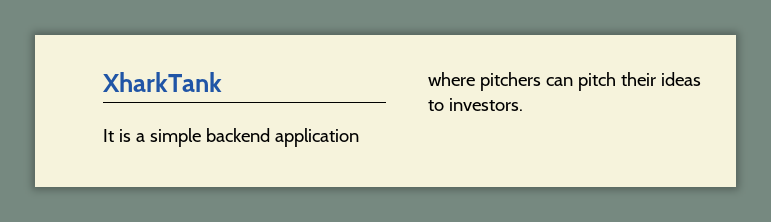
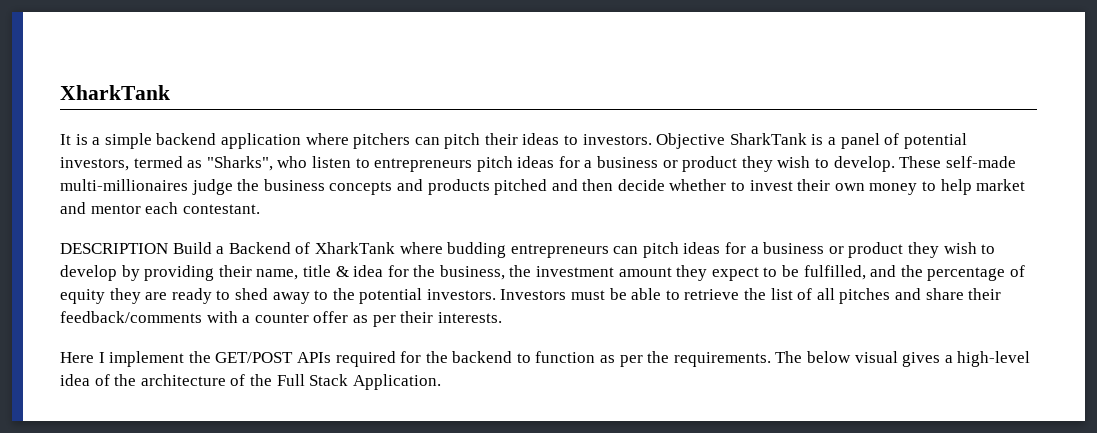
(523, 104) none -> [656,133,967,149] [60,156,1016,172] [60,179,1026,195] [60,202,260,214] [60,242,996,258] [60,265,1025,281] [60,288,1002,304] [60,311,502,327] [60,351,1031,367] [60,374,441,390] Objective SharkTank is a panel of potential investors, termed as "Sharks", who listen to entrepreneurs pitch ideas for a business or product they wish to develop. These self-made multi-millionaires judge the business concepts and products pitched and then decide whether to invest their own money to help market and mentor each contestant. // DESCRIPTION Build a Backend of XharkTank where budding entrepreneurs can pitch ideas for a business or product they wish to develop by providing their name, title & idea for the business, the investment amount they expect to be fulfilled, and the percentage of equity they are ready to shed away to the potential investors. Investors must be able to retrieve the list of all pitches and share their feedback/comments with a counter offer as per their interests. // Here I implement the GET/POST APIs required for the backend to function as per the requirements. The below visual gives a high-level idea of the architecture of the Full Stack Application.

